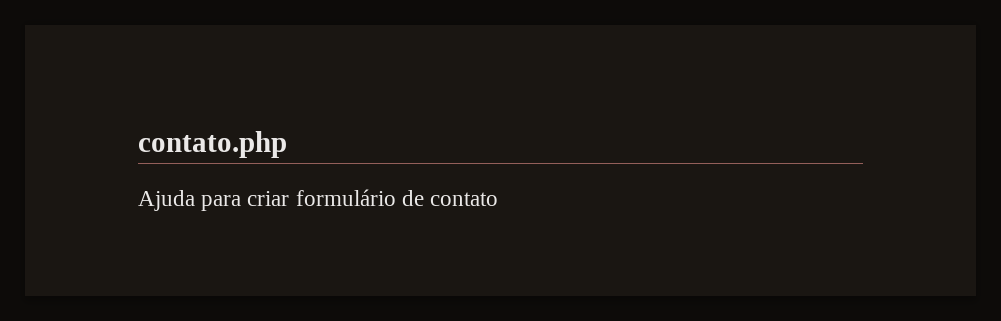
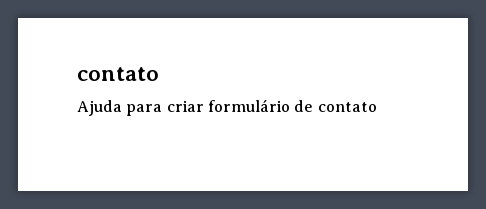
[138,131,287,158] contato.php -> [77,67,159,81] contato

